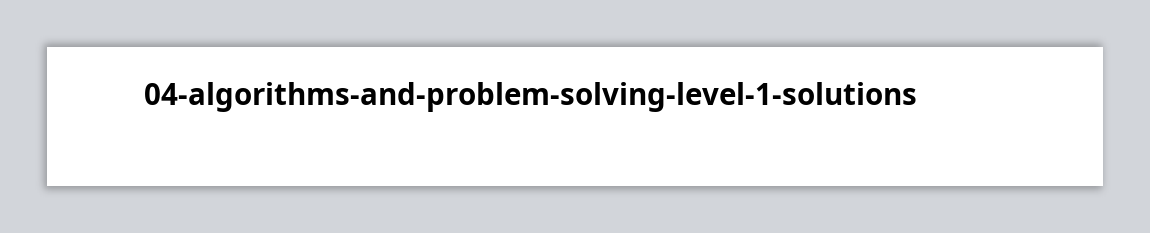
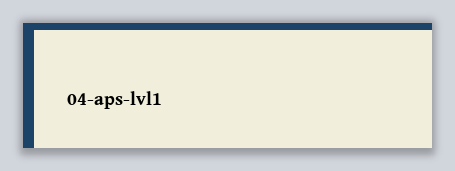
[144,82,917,112] 04-algorithms-and-problem-solving-level-1-solutions -> [67,91,162,109] 04-aps-lvl1

